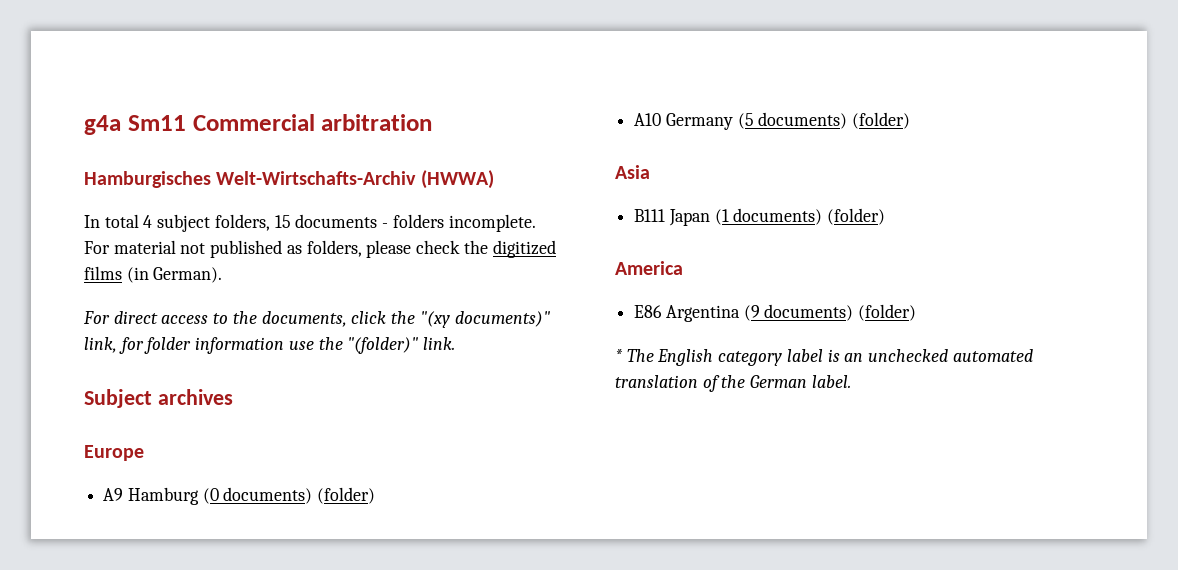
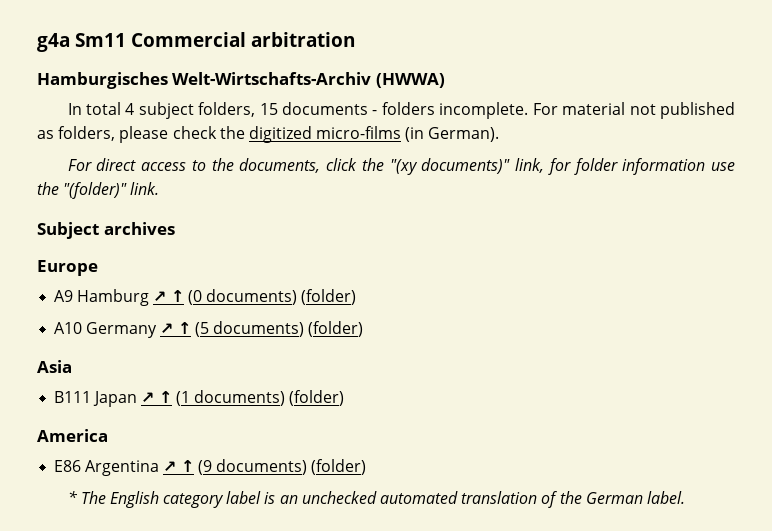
[84,266,122,280] films -> [316,126,402,139] micro-films
(199, 496) none -> [153,290,184,302] ↗ ↑
(733, 121) none -> [160,322,191,334] ↗ ↑
(710, 217) none -> [141,391,172,403] ↗ ↑
(740, 313) none -> [163,460,194,472] ↗ ↑

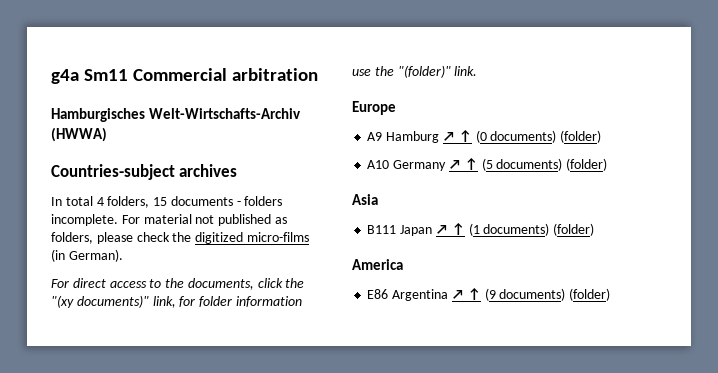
(445, 80) none -> [51,164,238,180] // Countries-subject archives
[138,102,194,119] subject -> (104, 201) none
[37,222,175,239] // Subject archives -> (478, 71) none
[67,491,685,508] // * The English category label is an unchecked automated translation of the German label. -> (611, 294) none

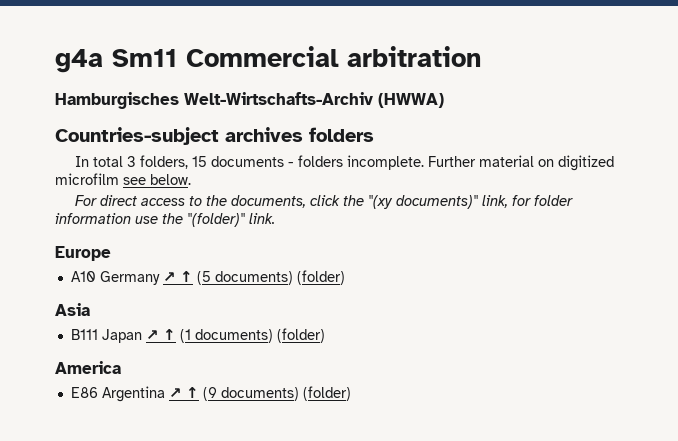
(238, 170) none -> [309,127,374,142] folders
[96,197,104,206] 4 -> [126,156,136,167] 3
[121,214,287,226] [51,232,309,244] [51,249,123,262] For material not published as folders, please check the digitized micro-films (in German). -> [427,155,614,171] [55,173,191,185] Further material on digitized microfilm see below.
[367,129,602,143] // A9 Hamburg ↗ ↑ (0 documents) (folder) -> (111, 253) none

